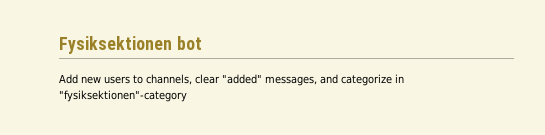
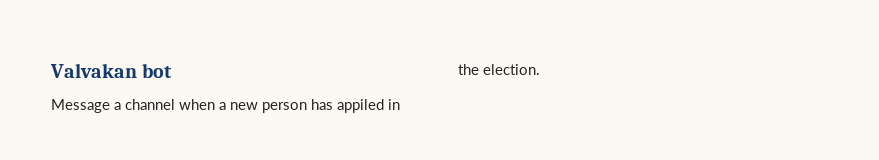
[59,36,172,54] Fysiksektionen -> [50,63,137,78] Valvakan
[59,74,404,86] [59,90,187,102] Add new users to channels, clear "added" messages, and categorize in "fysiksektionen"-category -> [51,99,400,113] [458,64,540,75] Message a channel when a new person has appiled in the election.

